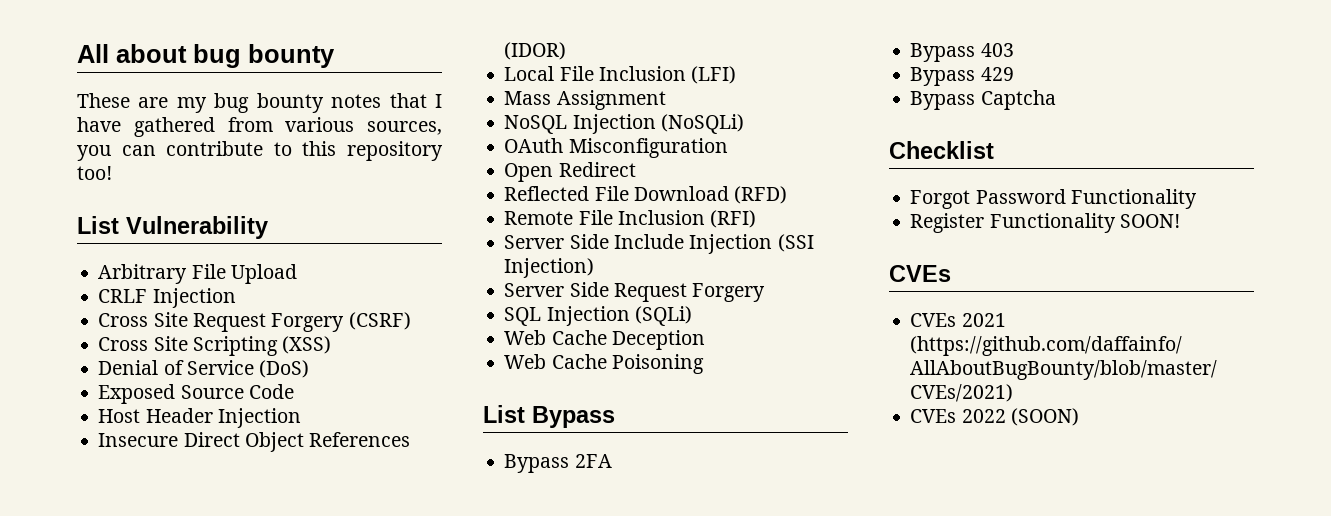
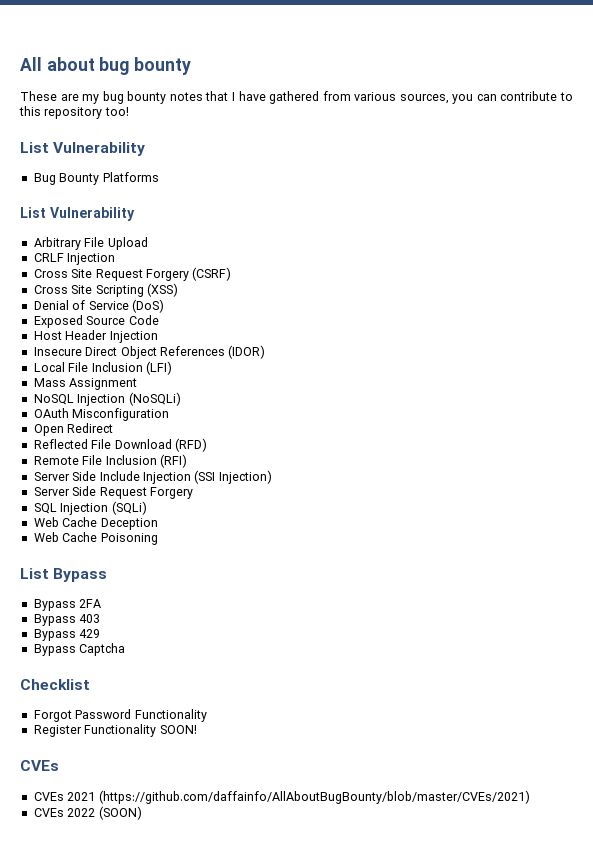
(268, 227) none -> [33,172,159,185] [20,207,135,221] // Bug Bounty Platforms // List Vulnerability

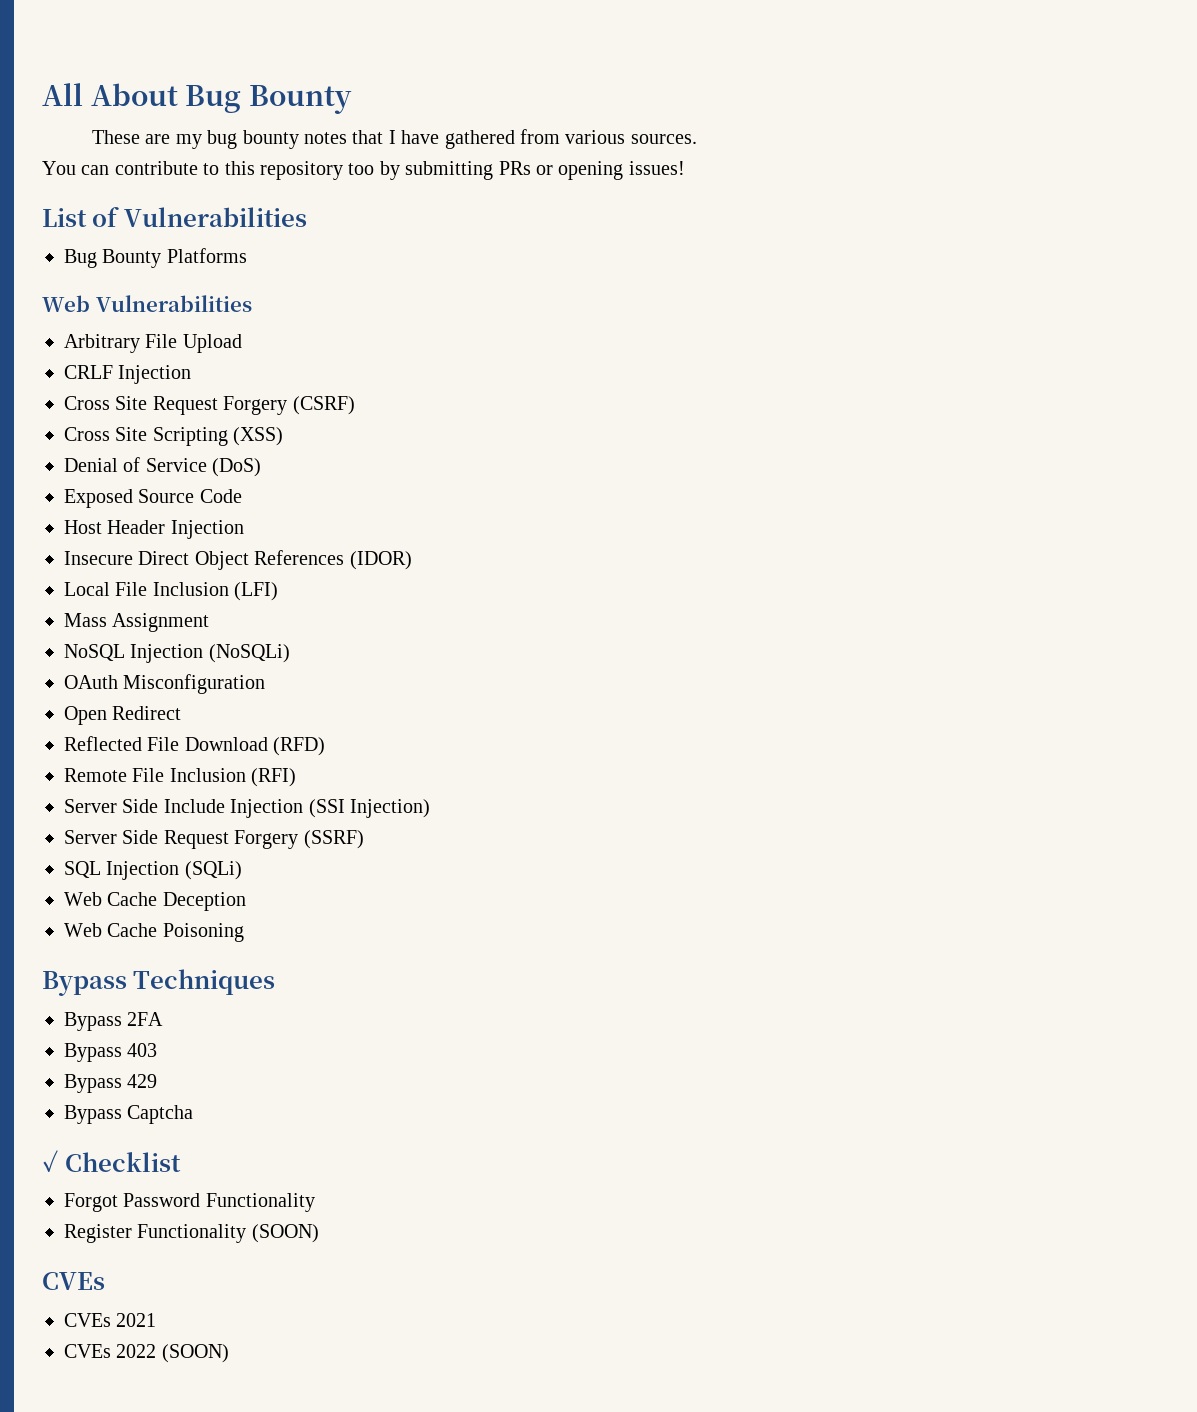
[46,57,192,75] about bug bounty -> [90,83,352,114] About Bug Bounty
[399,94,474,104] sources, you -> [630,134,697,144] [42,161,76,175] sources. // You
[104,107,129,116] [20,142,146,156] too! // List Vulnerability -> [348,161,685,180] [42,206,307,227] too by submitting PRs or opening issues! // List of Vulnerabilities
[20,207,135,221] List Vulnerability -> [42,295,252,312] Web Vulnerabilities
(193, 493) none -> [303,830,364,849] (SSRF)
[20,568,108,582] List Bypass -> [42,969,276,996] Bypass Techniques
(126, 649) none -> [42,1150,59,1172] ✓
[159,725,197,734] SOON! -> [251,1224,319,1243] (SOON)
[98,790,530,804] (https://github.com/daffainfo/AllAboutBugBounty/blob/master/CVEs/2021) -> (157, 1320) none

